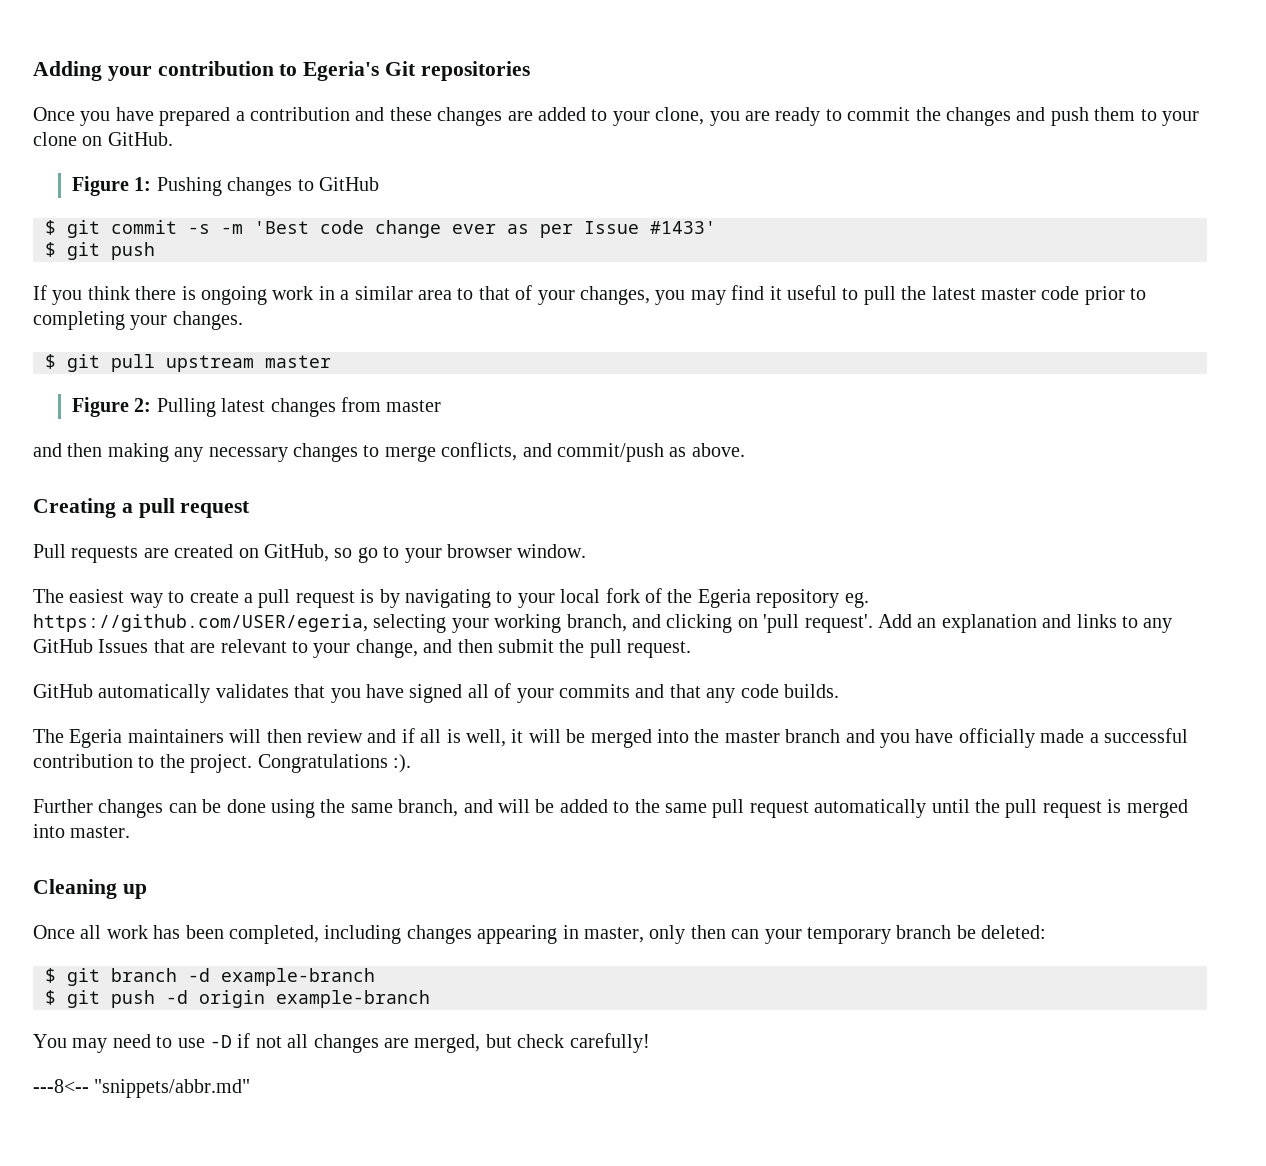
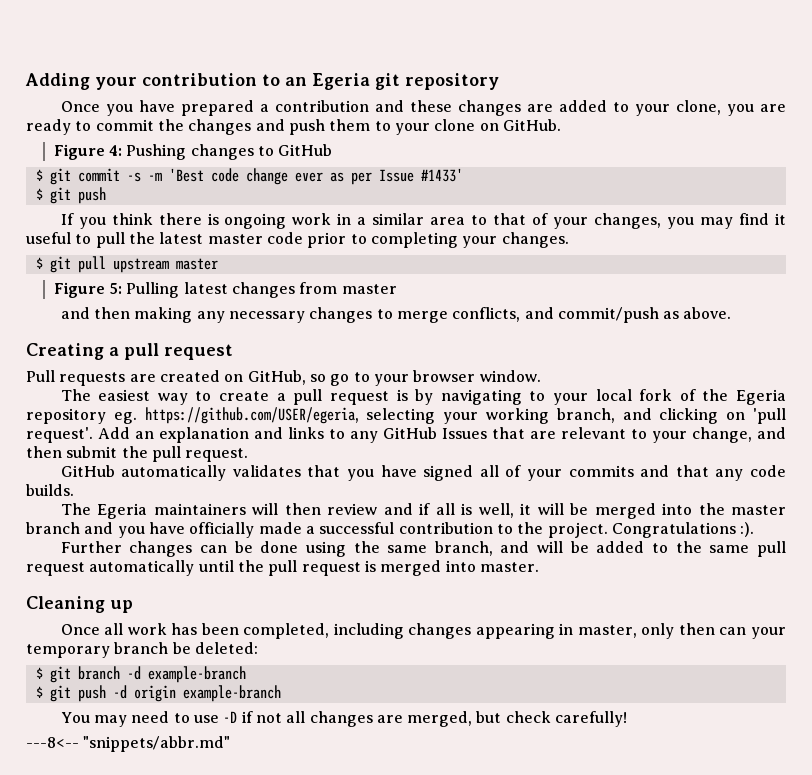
[303,61,530,81] Egeria's Git repositories -> [285,73,499,90] an Egeria git repository
[134,177,152,191] 1: -> [109,145,123,156] 4:
[134,398,152,412] 2: -> [109,283,123,294] 5:

